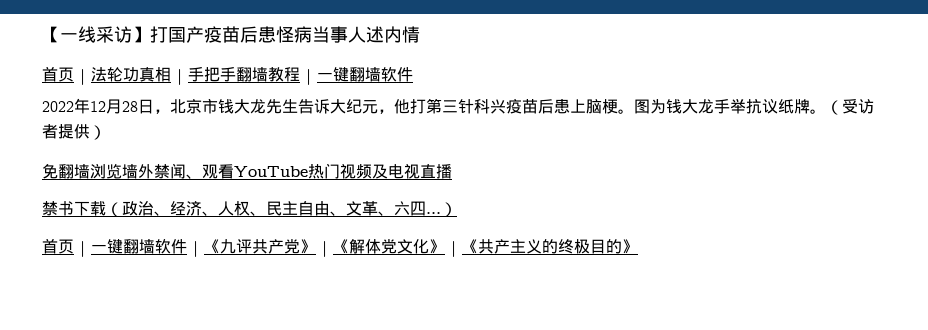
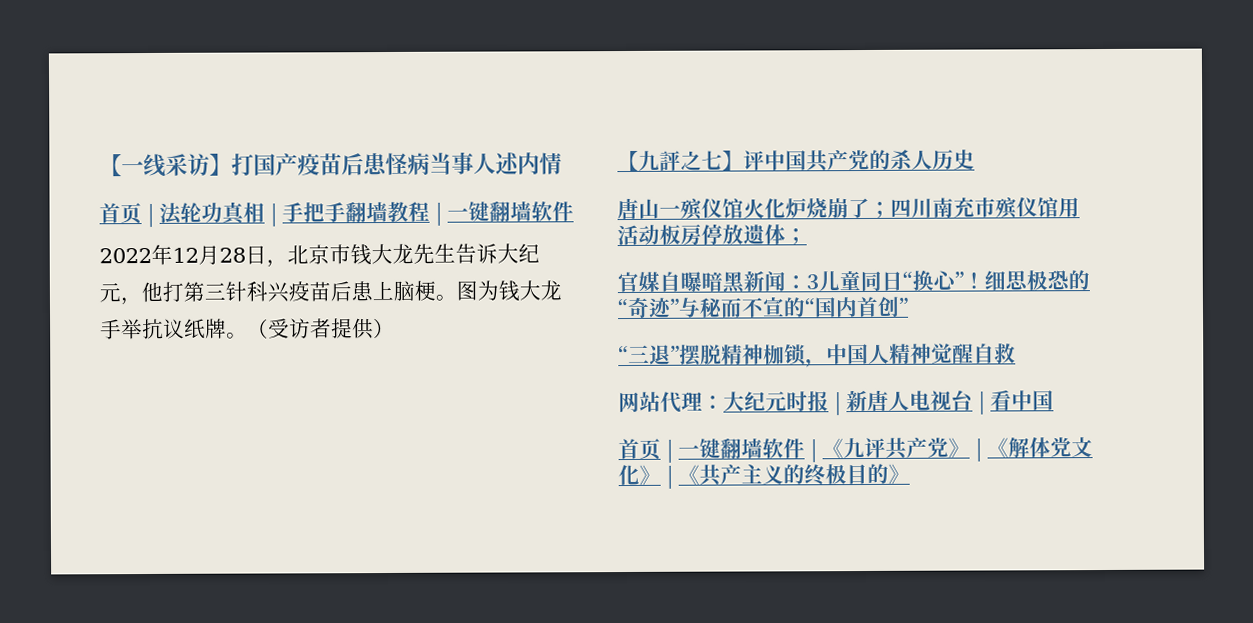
[42,163,452,179] [42,201,457,217] 免翻墙浏览墙外禁闻、观看YouTube热门视频及电视直播 // 禁书下载（政治、经济、人权、民主自由、文革、六四...） -> [617,149,975,172] [617,196,1080,220] [617,223,807,246] [617,269,1090,294] [617,296,909,318] [618,342,1016,368] [618,389,1055,416] 【九評之七】评中国共产党的杀人历史 // 唐山一殡仪馆火化炉烧崩了；四川南充市殡仪馆用活动板房停放遗体； // 官媒自曝暗黑新闻：3儿童同日“换心”！细思极恐的“奇迹”与秘而不宣的“国内首创” // “三退”摆脱精神枷锁，中国人精神觉醒自救 // 网站代理：大纪元时报 | 新唐人电视台 | 看中国

